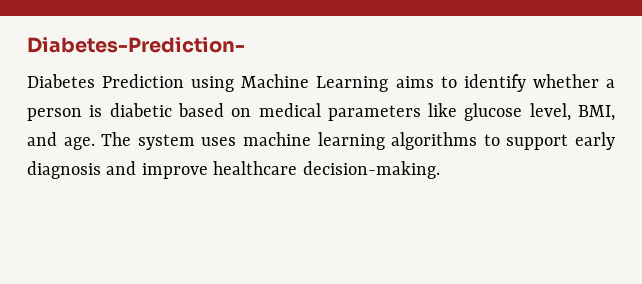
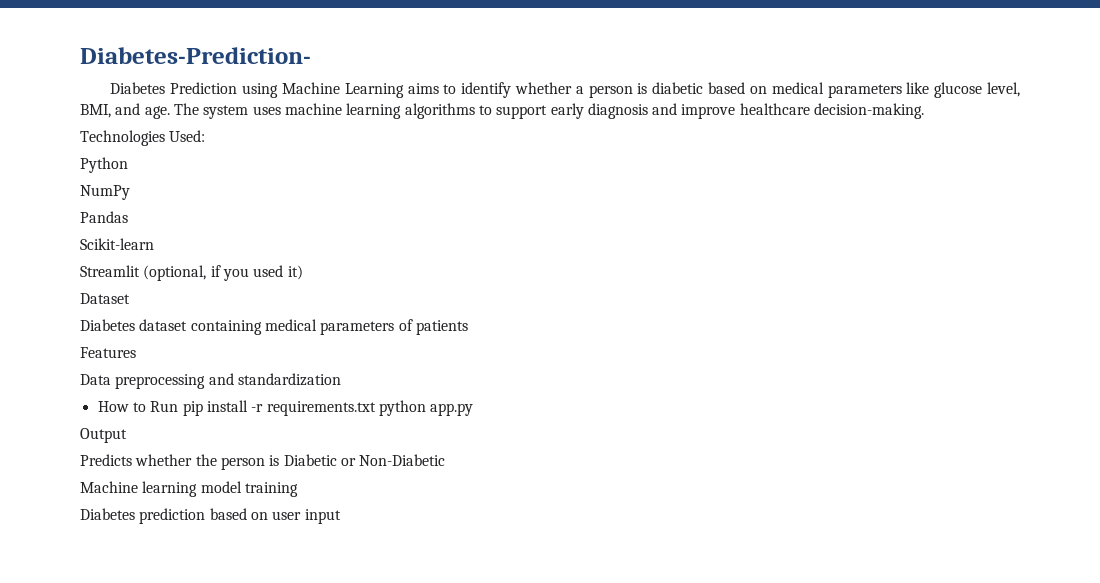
(440, 170) none -> [80,130,206,146] [80,157,128,173] [80,185,130,200] [80,211,128,223] [80,238,154,250] [80,265,303,281] [80,293,130,304] [80,319,468,335] [80,347,136,358] [80,373,341,389] [97,400,474,416] [80,428,127,443] [80,454,446,470] [80,481,298,497] [80,508,341,524] // Technologies Used: // Python // NumPy // Pandas // Scikit-learn // Streamlit (optional, if you used it) // Dataset // Diabetes dataset containing medical parameters of patients // Features // Data preprocessing and standardization // How to Run pip install -r requirements.txt python app.py // Output // Predicts whether the person is Diabetic or Non-Diabetic // Machine learning model training // Diabetes prediction based on user input

